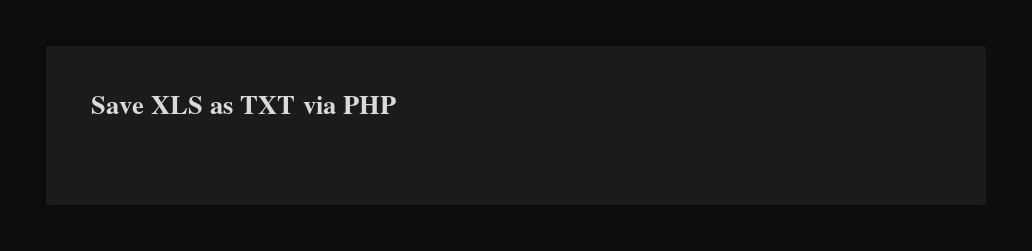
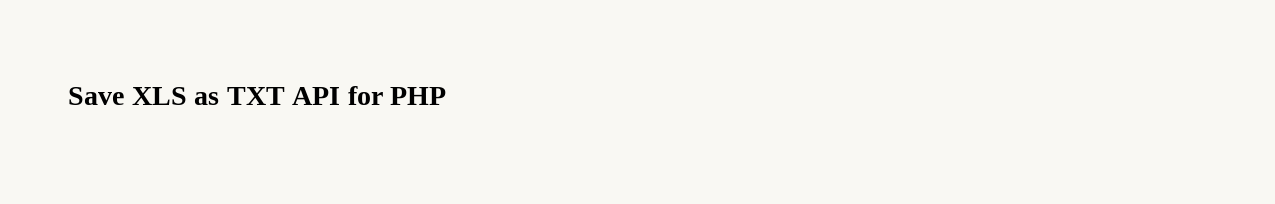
[302,96,336,114] via -> [292,86,383,105] API for

